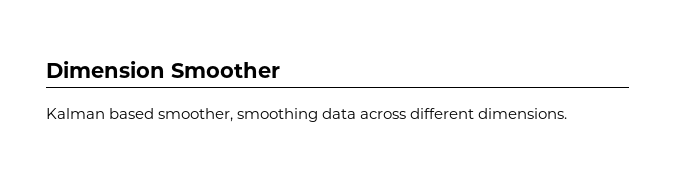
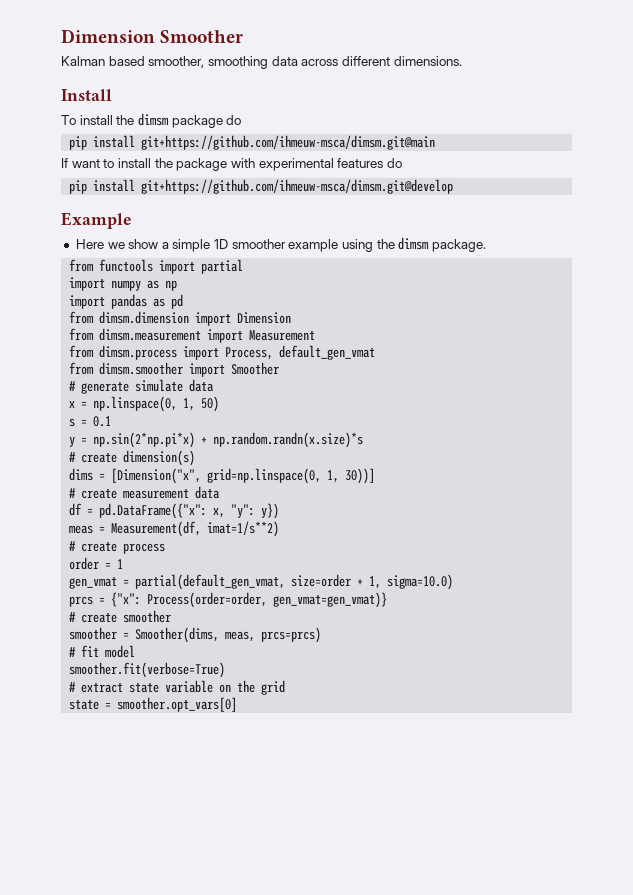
(568, 113) none -> [61,89,112,101] [61,113,242,128] [69,135,436,150] [61,158,402,171] [69,179,454,194] [61,212,132,229] [75,237,486,252] [69,259,244,274] [69,277,178,291] [69,294,184,309] [69,311,292,326] [69,328,316,343] [69,345,376,360] [69,362,280,377] [69,379,215,394] [69,396,220,412] [69,416,112,427] [69,432,364,448] [69,450,196,466] [69,468,376,484] [69,486,221,499] [69,503,280,519] [69,521,280,537] [69,541,166,554] [69,557,124,570] [69,574,454,590] [69,592,388,608] [69,610,172,623] [69,627,322,643] [69,645,136,658] [69,662,226,678] [69,680,286,695] [69,697,238,712] // Install // To install the dimsm package do // pip install git+https://github.com/ihmeuw-msca/dimsm.git@main // If want to install the package with experimental features do // pip install git+https://github.com/ihmeuw-msca/dimsm.git@develop // Example // Here we show a simple 1D smoother example using the dimsm package. // from functools import partial // import numpy as np // import pandas as pd // from dimsm.dimension import Dimension // from dimsm.measurement import Measurement // from dimsm.process import Process, default_gen_vmat // from dimsm.smoother import Smoother // # generate simulate data // x = np.linspace(0, 1, 50) // s = 0.1 // y = np.sin(2*np.pi*x) + np.random.randn(x.size)*s // # create dimension(s) // dims = [Dimension("x", grid=np.linspace(0, 1, 30))] // # create measurement data // df = pd.DataFrame({"x": x, "y": y}) // meas = Measurement(df, imat=1/s**2) // # create process // order = 1 // gen_vmat = partial(default_gen_vmat, size=order + 1, sigma=10.0) // prcs = {"x": Process(order=order, gen_vmat=gen_vmat)} // # create smoother // smoother = Smoother(dims, meas, prcs=prcs) // # fit model // smoother.fit(verbose=True) // # extract state variable on the grid // state = smoother.opt_vars[0]

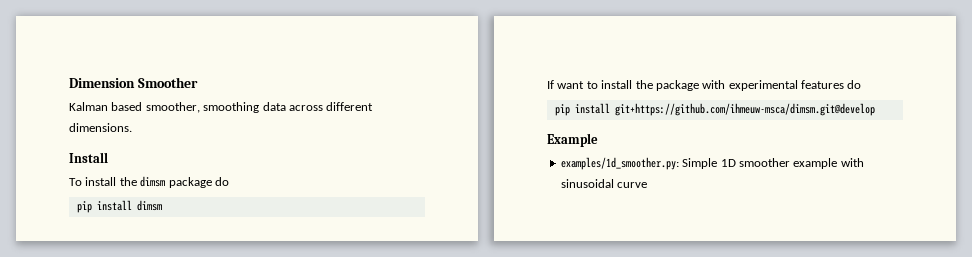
[141,135,436,150] git+https://github.com/ihmeuw-msca/dimsm.git@main -> [136,200,162,211] dimsm
[75,237,486,252] [69,259,244,274] [69,277,178,291] [69,294,184,309] [69,311,292,326] [69,328,316,343] [69,345,376,360] [69,362,280,377] [69,379,215,394] [69,396,220,412] [69,416,112,427] [69,432,364,448] [69,450,196,466] [69,468,376,484] [69,486,221,499] [69,503,280,519] [69,521,280,537] [69,541,166,554] [69,557,124,570] [69,574,454,590] [69,592,388,608] [69,610,172,623] [69,627,322,643] [69,645,136,658] [69,662,226,678] [69,680,286,695] [69,697,238,712] Here we show a simple 1D smoother example using the dimsm package. // from functools import partial // import numpy as np // import pandas as pd // from dimsm.dimension import Dimension // from dimsm.measurement import Measurement // from dimsm.process import Process, default_gen_vmat // from dimsm.smoother import Smoother // # generate simulate data // x = np.linspace(0, 1, 50) // s = 0.1 // y = np.sin(2*np.pi*x) + np.random.randn(x.size)*s // # create dimension(s) // dims = [Dimension("x", grid=np.linspace(0, 1, 30))] // # create measurement data // df = pd.DataFrame({"x": x, "y": y}) // meas = Measurement(df, imat=1/s**2) // # create process // order = 1 // gen_vmat = partial(default_gen_vmat, size=order + 1, sigma=10.0) // prcs = {"x": Process(order=order, gen_vmat=gen_vmat)} // # create smoother // smoother = Smoother(dims, meas, prcs=prcs) // # fit model // smoother.fit(verbose=True) // # extract state variable on the grid // state = smoother.opt_vars[0] -> [560,157,864,170] [560,179,648,188] examples/1d_smoother.py: Simple 1D smoother example with sinusoidal curve

